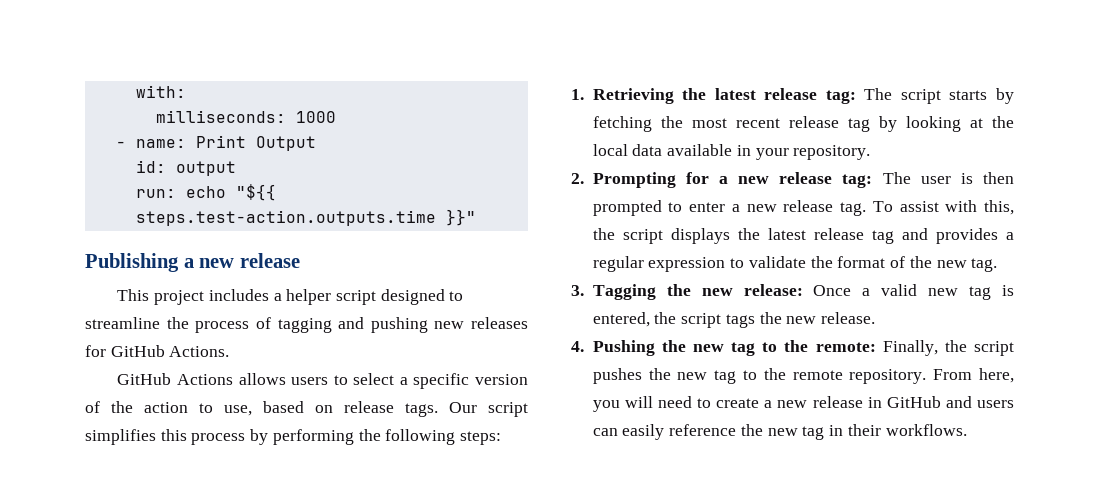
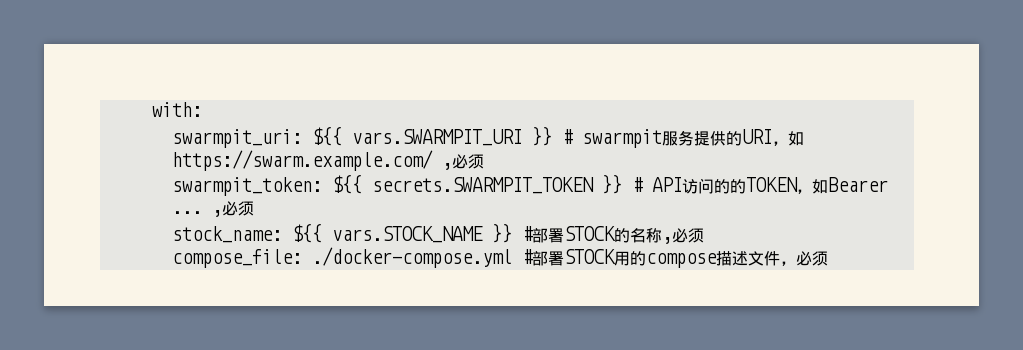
[155,110,336,123] [115,135,316,151] [135,160,236,176] [135,184,276,201] [135,209,476,226] [85,253,300,272] [117,289,464,305] [85,317,528,333] [85,345,230,357] [117,373,528,389] [85,401,528,417] [85,429,502,445] [571,88,1014,104] [592,116,1014,132] [592,144,871,160] [571,172,1015,188] [592,200,1015,216] [592,228,1014,244] [592,256,998,272] [571,284,1014,300] [592,312,876,328] [571,340,1014,356] [592,368,1014,384] [592,396,1014,412] [592,424,967,440] milliseconds: 1000 // - name: Print Output // id: output // run: echo "${{ steps.test-action.outputs.time }}" // Publishing a new release // This project includes a helper script designed to streamline the process of tagging and pushing new releases for GitHub Actions. // GitHub Actions allows users to select a specific version of the action to use, based on release tags. Our script simplifies this process by performing the following steps: // 1. Retrieving the latest release tag: The script starts by fetching the most recent release tag by looking at the local data available in your repository. // 2. Prompting for a new release tag: The user is then prompted to enter a new release tag. To assist with this, the script displays the latest release tag and provides a regular expression to validate the format of the new tag. // 3. Tagging the new release: Once a valid new tag is entered, the script tags the new release. // 4. Pushing the new tag to the remote: Finally, the script pushes the new tag to the remote repository. From here, you will need to create a new release in GitHub and users can easily reference the new tag in their workflows. -> [171,126,804,148] [171,150,484,171] [171,174,888,196] [171,201,254,217] [171,223,704,244] [171,247,828,268] swarmpit_uri: ${{ vars.SWARMPIT_URI }} # swarmpit服务提供的URI，如https://swarm.example.com/ ,必须 // swarmpit_token: ${{ secrets.SWARMPIT_TOKEN }} # API访问的的TOKEN，如Bearer ... ,必须 // stock_name: ${{ vars.STOCK_NAME }} #部署STOCK的名称,必须 // compose_file: ./docker-compose.yml #部署STOCK用的compose描述文件，必须

